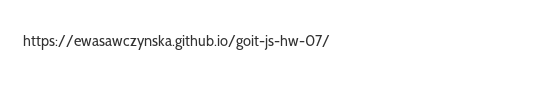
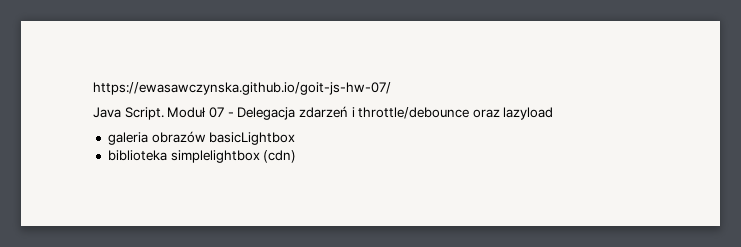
(330, 42) none -> [93,106,554,120] [107,131,296,145] [107,150,297,163] // Java Script. Moduł 07 - Delegacja zdarzeń i throttle/debounce oraz lazyload // galeria obrazów basicLightbox // biblioteka simplelightbox (cdn)

